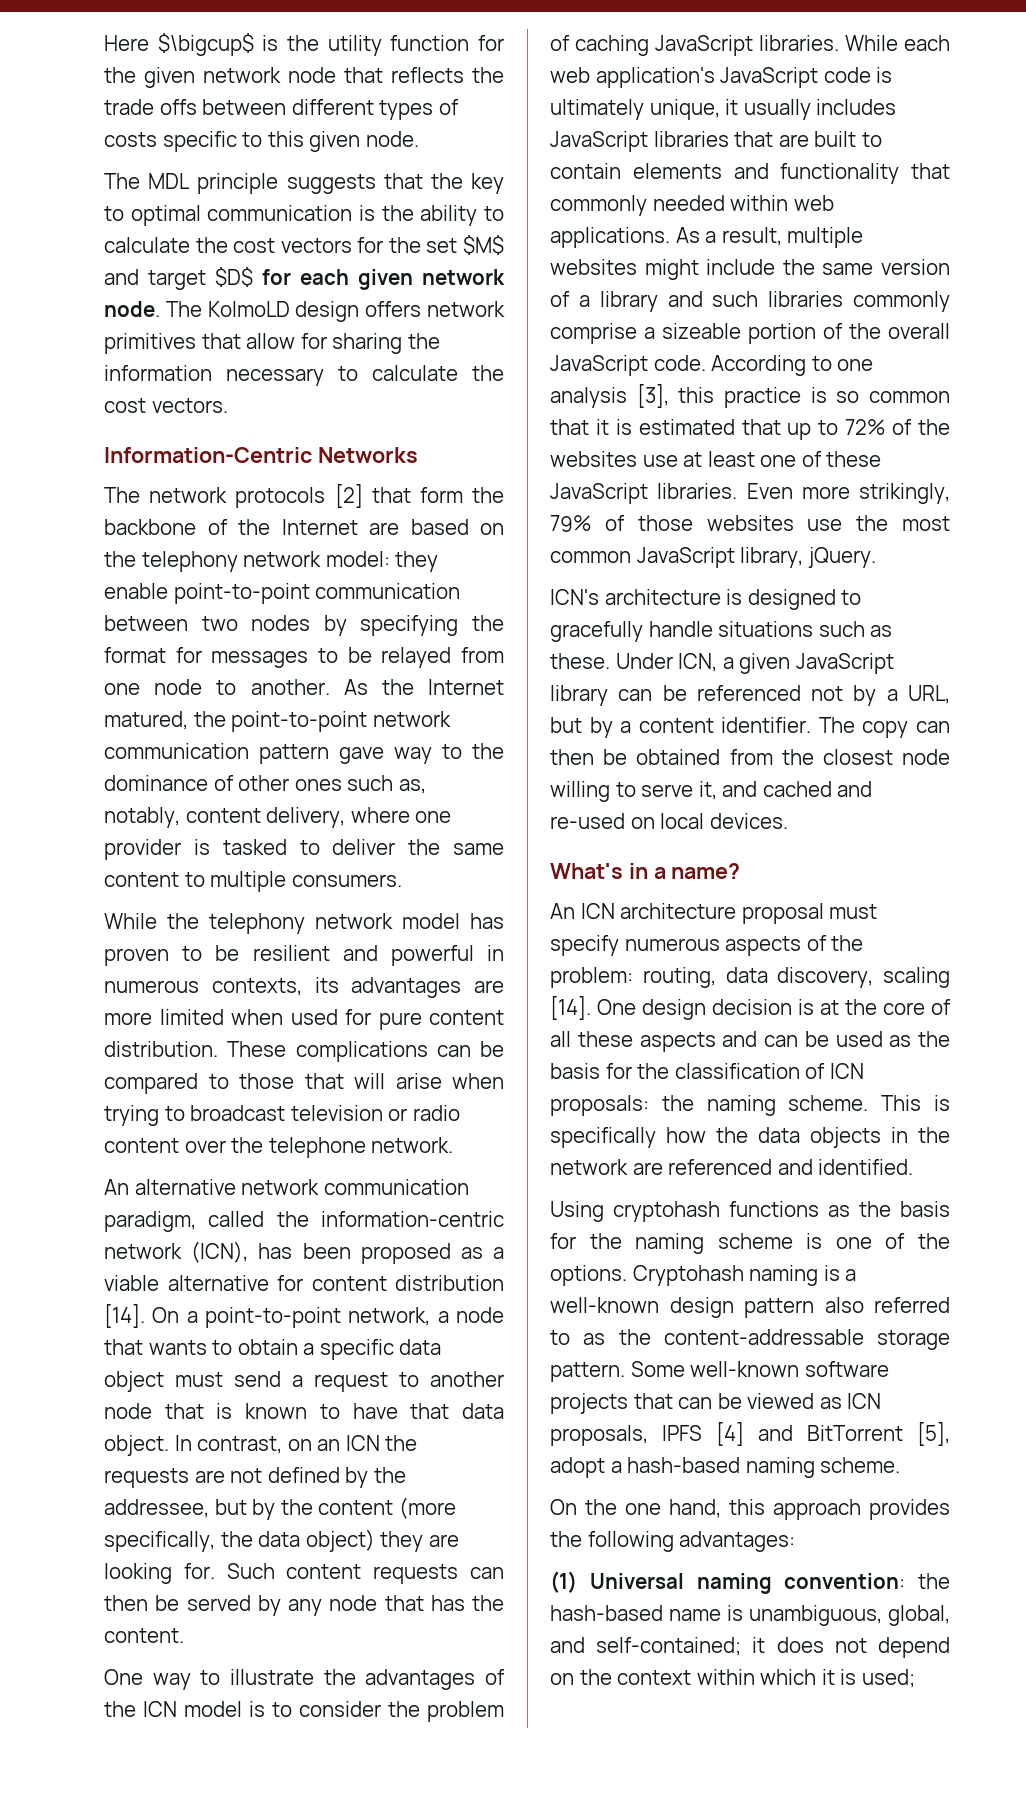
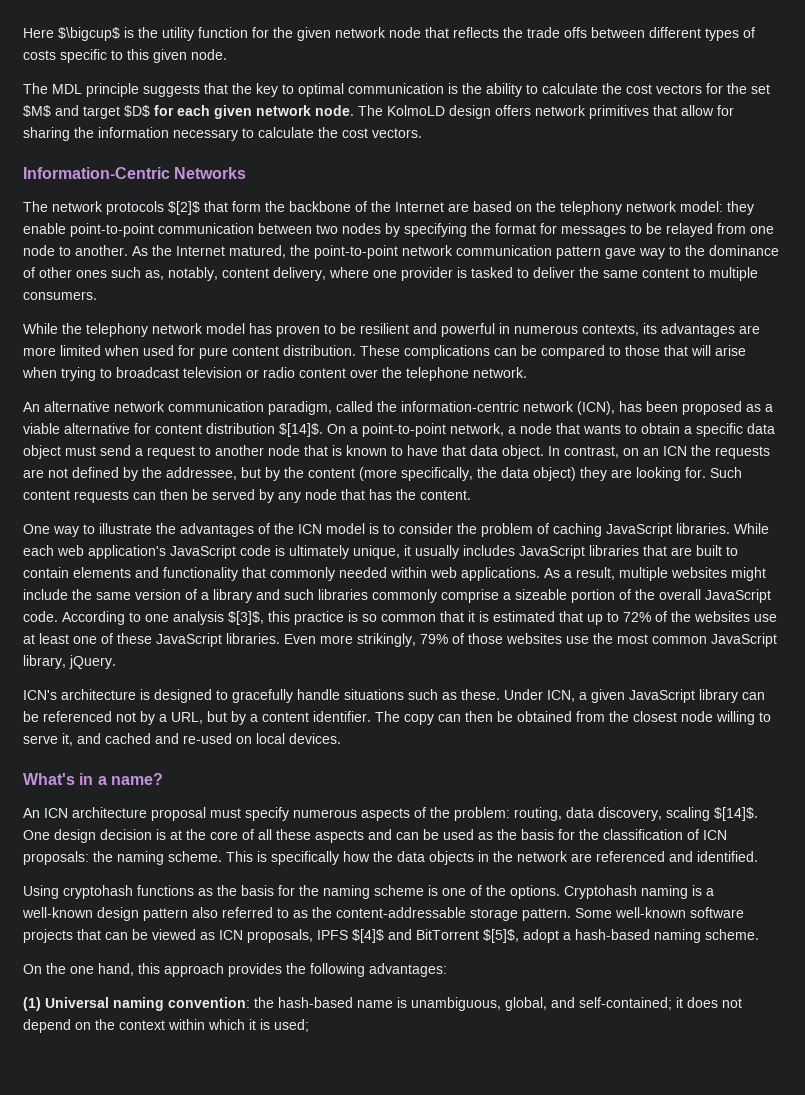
[334,484,363,508] [2] -> [168,201,200,215] $[2]$
[104,1304,145,1328] [14]. -> [279,423,323,437] $[14]$.
[636,384,669,408] [3], -> [228,611,264,625] $[3]$,
[550,996,591,1020] [14]. -> [714,807,758,821] $[14]$.
[716,1422,744,1446] [4] -> [352,929,384,943] $[4]$
[917,1422,950,1446] [5], -> [483,929,519,943] $[5]$,

